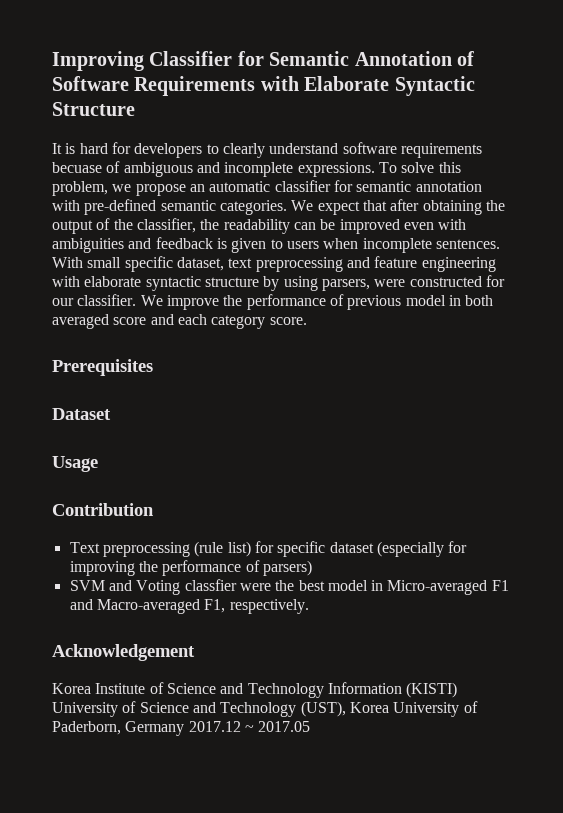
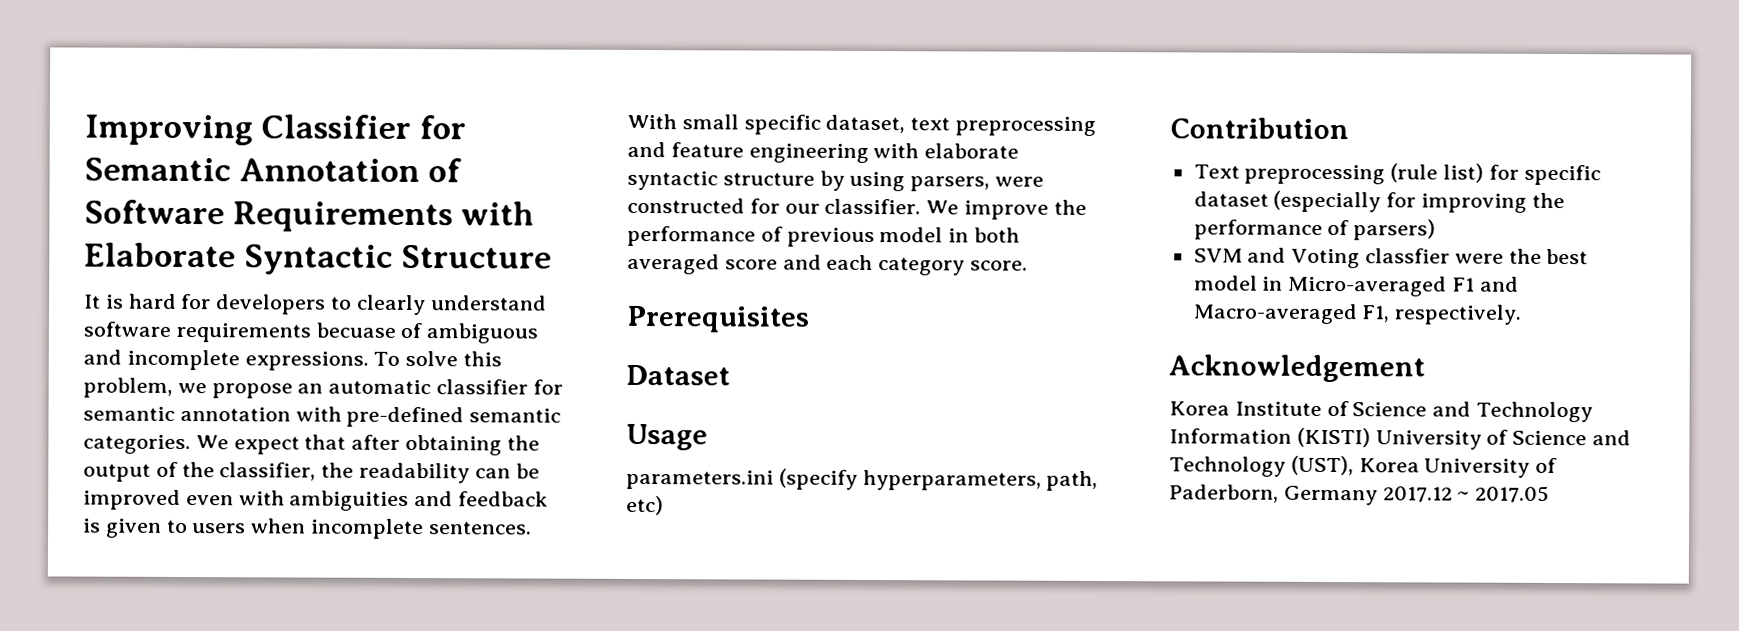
(98, 464) none -> [626,468,1099,491] [626,495,664,516] // parameters.ini (specify hyperparameters, path, etc)

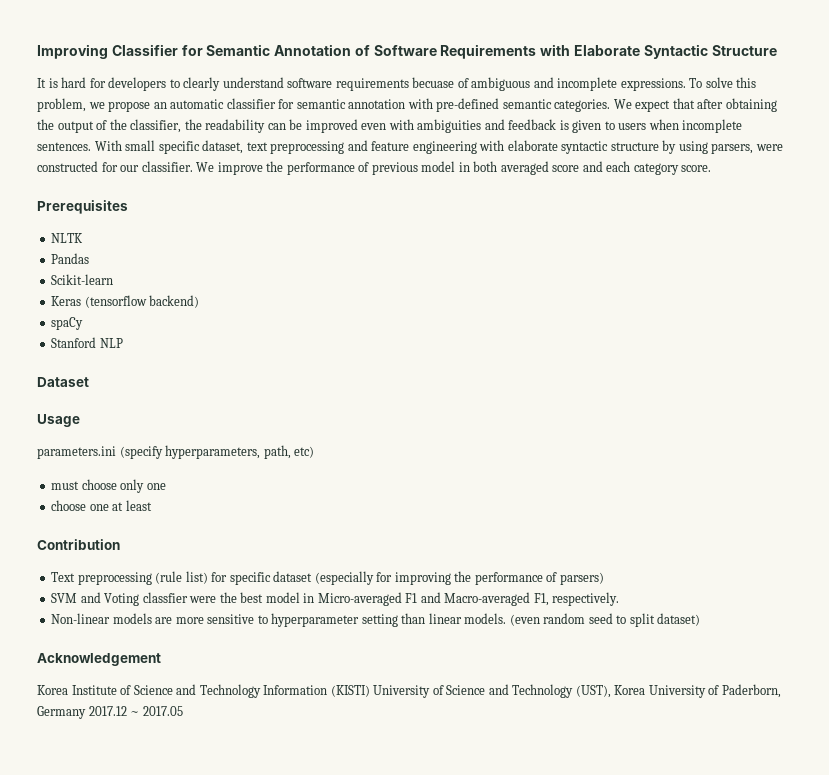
(810, 319) none -> [51,233,84,243] [51,253,90,264] [51,274,114,285] [51,295,200,308] [51,317,84,330] [51,337,123,348] // NLTK // Pandas // Scikit-learn // Keras (tensorflow backend) // spaCy // Stanford NLP
(664, 505) none -> [51,479,166,493] [51,500,152,511] // must choose only one // choose one at least
(1523, 314) none -> [51,613,701,627] // Non-linear models are more sensitive to hyperparameter setting than linear models. (even random seed to split dataset)

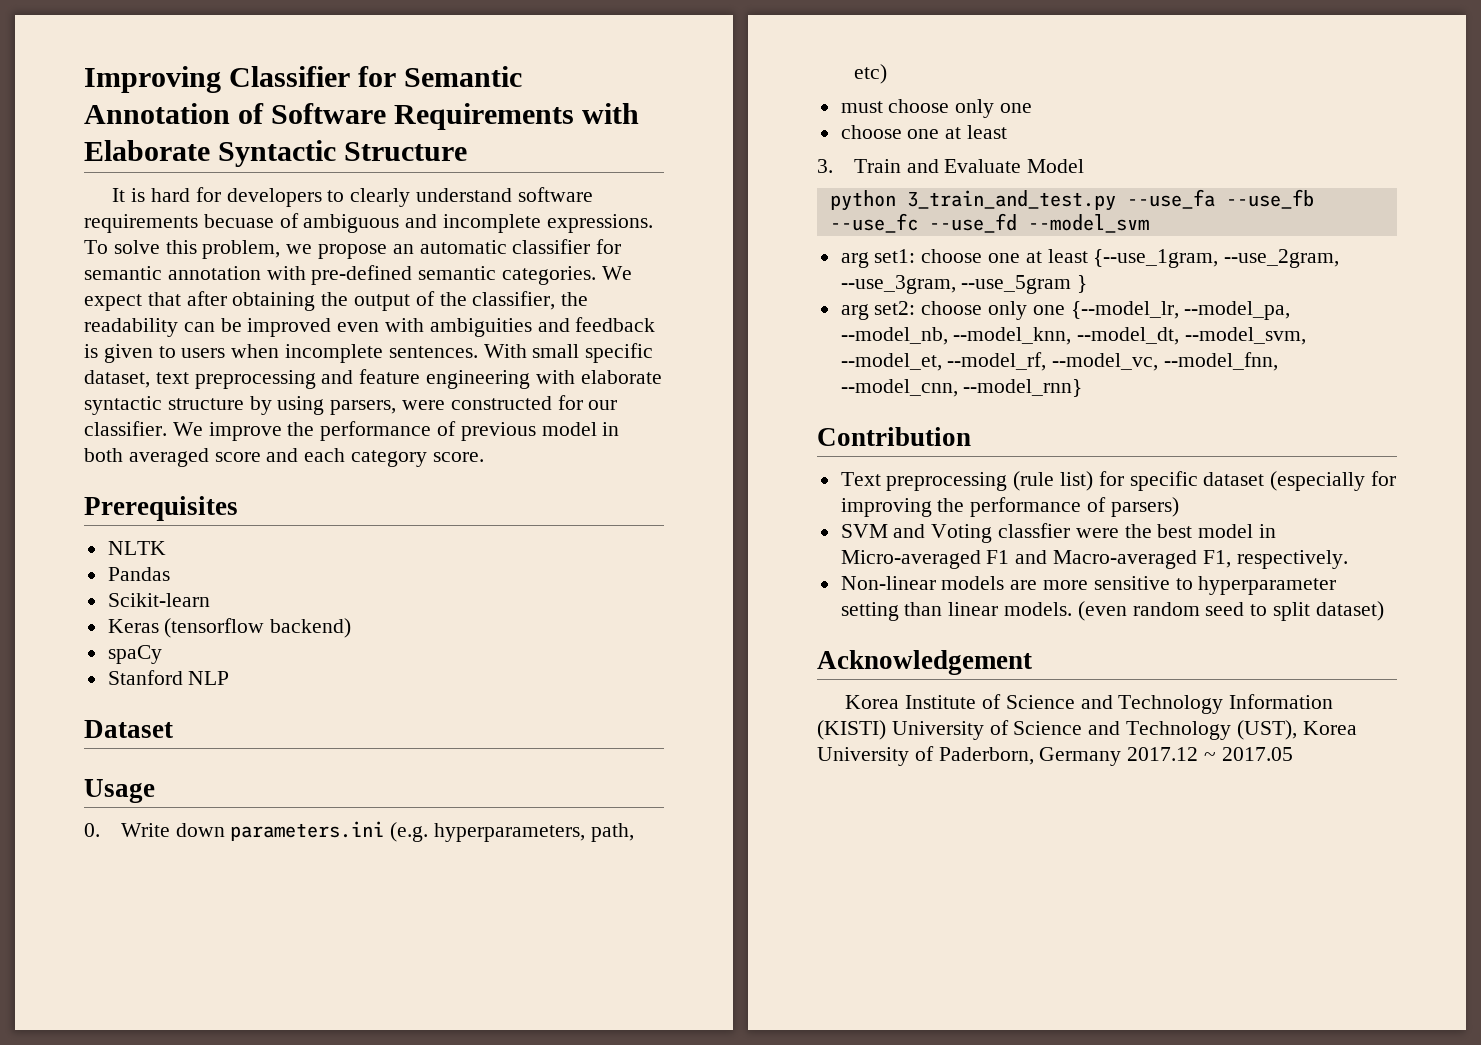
[37,446,163,459] parameters.ini (specify -> [84,821,429,842] 0. Write down parameters.ini (e.g.
(152, 505) none -> [817,159,1085,173] [829,189,1314,211] [829,213,1149,233] [840,249,1340,268] [840,275,1088,294] [840,301,1291,320] [840,327,1307,345] [840,352,1279,371] [840,379,1083,397] // 3. Train and Evaluate Model // python 3_train_and_test.py --use_fa --use_fb --use_fc --use_fd --model_svm // arg set1: choose one at least {--use_1gram, --use_2gram, --use_3gram, --use_5gram } // arg set2: choose only one {--model_lr, --model_pa, --model_nb, --model_knn, --model_dt, --model_svm, --model_et, --model_rf, --model_vc, --model_fnn, --model_cnn, --model_rnn}

